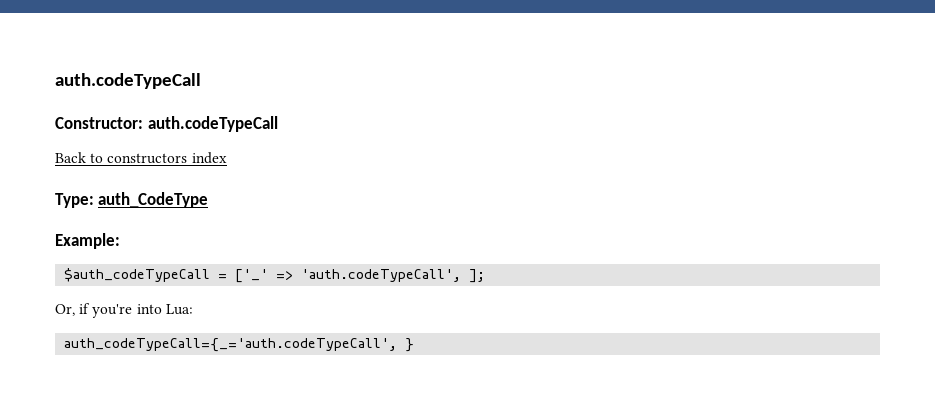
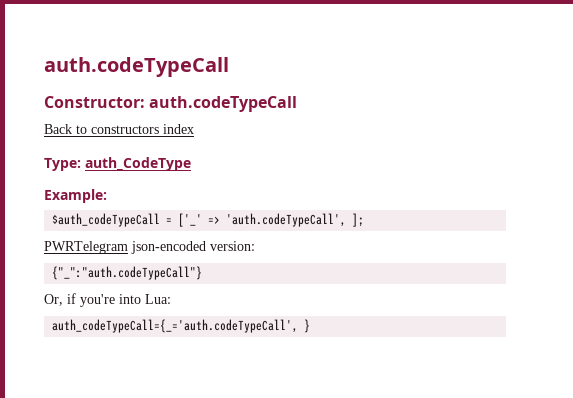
(486, 276) none -> [44,241,255,254] [52,266,203,280] // PWRTelegram json-encoded version: // {"_":"auth.codeTypeCall"}

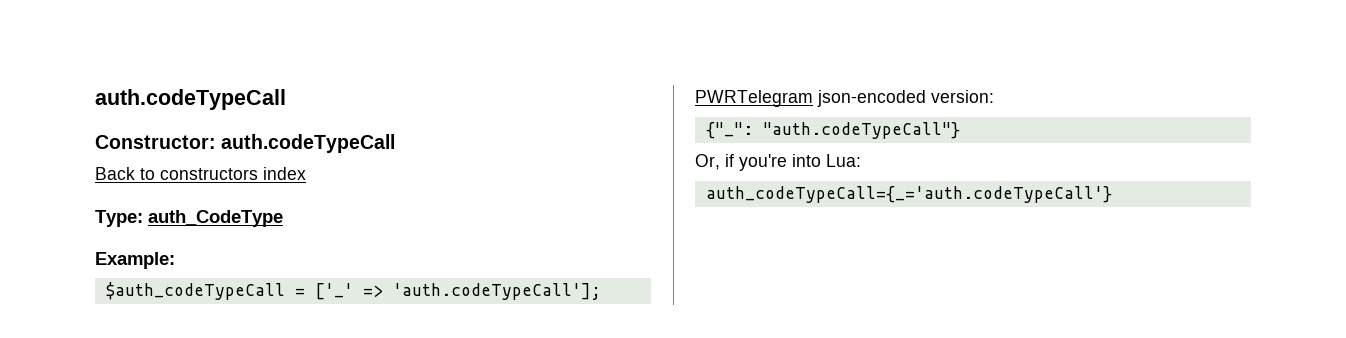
[226,213,365,227] 'auth.codeTypeCall', ]; -> [392,283,601,300] 'auth.codeTypeCall'];
[52,266,203,280] {"_":"auth.codeTypeCall"} -> [705,122,960,139] {"_": "auth.codeTypeCall"}
[52,319,311,333] auth_codeTypeCall={_='auth.codeTypeCall', } -> [705,186,1112,203] auth_codeTypeCall={_='auth.codeTypeCall'}

